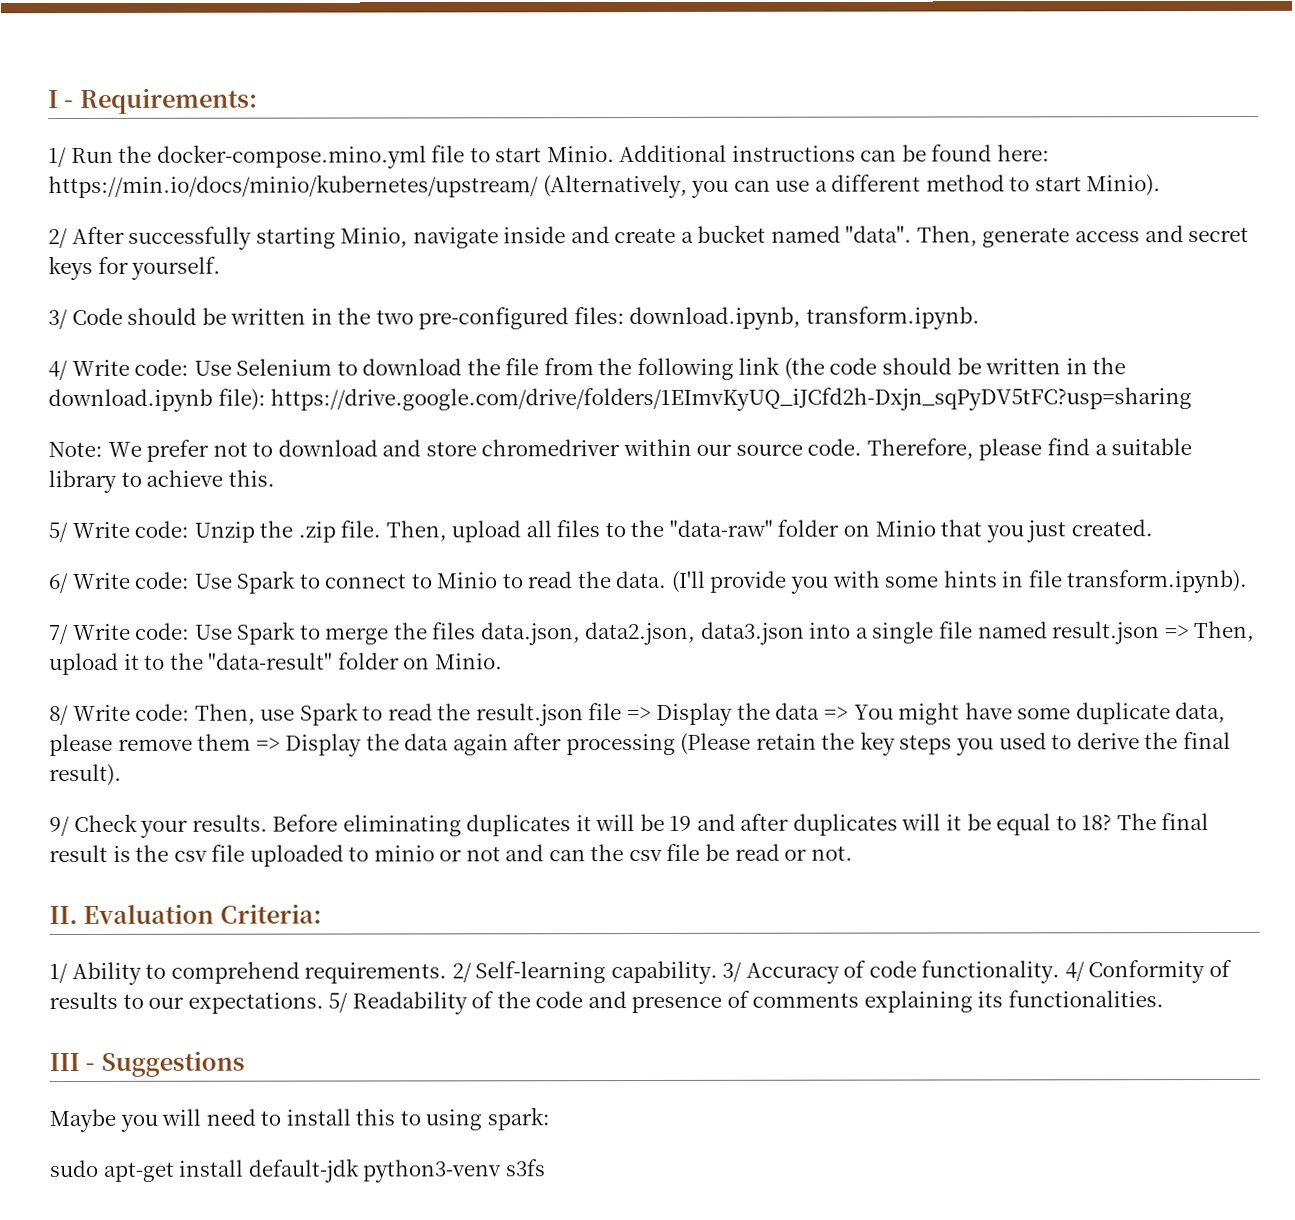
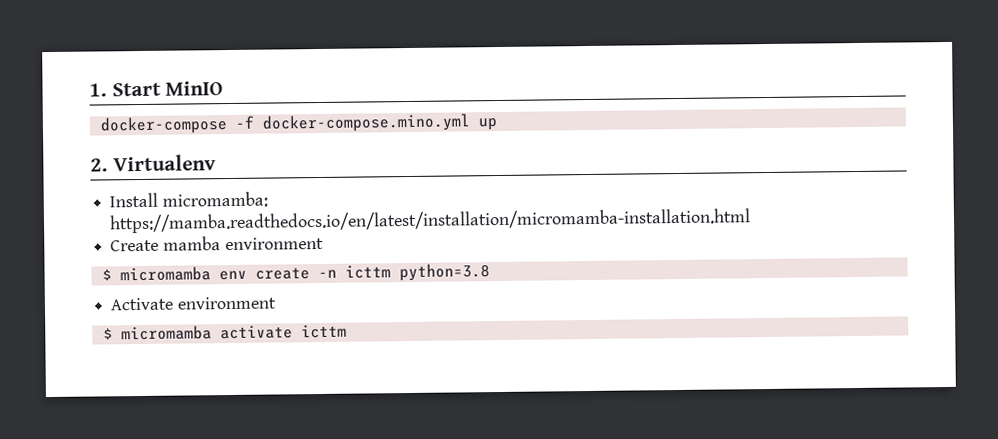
[48,88,258,114] [48,144,1050,169] [48,174,1162,199] [48,224,1250,250] [48,255,222,281] [48,306,980,331] [48,356,1127,381] [48,387,1193,413] [48,438,1193,462] [48,469,275,494] [48,519,1153,543] [48,569,1248,594] [49,620,1256,646] [49,652,503,676] [49,701,1227,727] [49,731,1231,757] [49,763,122,787] [49,813,1210,838] [49,843,853,867] [49,904,322,925] [49,959,1233,986] [49,990,1165,1015] [49,1051,245,1077] [49,1107,550,1133] [49,1158,545,1183] I - Requirements: // 1/ Run the docker-compose.mino.yml file to start Minio. Additional instructions can be found here: https://min.io/docs/minio/kubernetes/upstream/ (Alternatively, you can use a different method to start Minio). // 2/ After successfully starting Minio, navigate inside and create a bucket named "data". Then, generate access and secret keys for yourself. // 3/ Code should be written in the two pre-configured files: download.ipynb, transform.ipynb. // 4/ Write code: Use Selenium to download the file from the following link (the code should be written in the download.ipynb file): https://drive.google.com/drive/folders/1EImvKyUQ_iJCfd2h-Dxjn_sqPyDV5tFC?usp=sharing // Note: We prefer not to download and store chromedriver within our source code. Therefore, please find a suitable library to achieve this. // 5/ Write code: Unzip the .zip file. Then, upload all files to the "data-raw" folder on Minio that you just created. // 6/ Write code: Use Spark to connect to Minio to read the data. (I'll provide you with some hints in file transform.ipynb). // 7/ Write code: Use Spark to merge the files data.json, data2.json, data3.json into a single file named result.json => Then, upload it to the "data-result" folder on Minio. // 8/ Write code: Then, use Spark to read the result.json file => Display the data => You might have some duplicate data, please remove them => Display the data again after processing (Please retain the key steps you used to derive the final result). // 9/ Check your results. Before eliminating duplicates it will be 19 and after duplicates will it be equal to 18? The final result is the csv file uploaded to minio or not and can the csv file be read or not. // II. Evaluation Criteria: // 1/ Ability to comprehend requirements. 2/ Self-learning capability. 3/ Accuracy of code functionality. 4/ Conformity of results to our expectations. 5/ Readability of the code and presence of comments explaining its functionalities. // III - Suggestions // Maybe you will need to install this to using spark: // sudo apt-get install default-jdk python3-venv s3fs -> [89,81,224,97] [99,113,498,135] [90,154,216,172] [109,191,268,208] [109,208,752,234] [110,236,324,252] [101,263,490,282] [110,296,276,311] [102,324,347,341] 1. Start MinIO // docker-compose -f docker-compose.mino.yml up // 2. Virtualenv // Install micromamba: https://mamba.readthedocs.io/en/latest/installation/micromamba-installation.html // Create mamba environment // $ micromamba env create -n icttm python=3.8 // Activate environment // $ micromamba activate icttm

